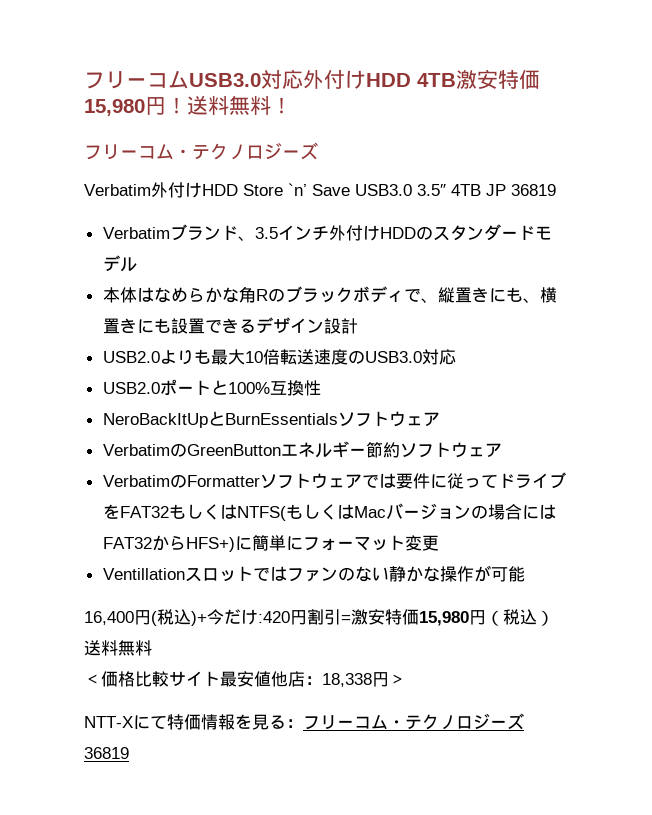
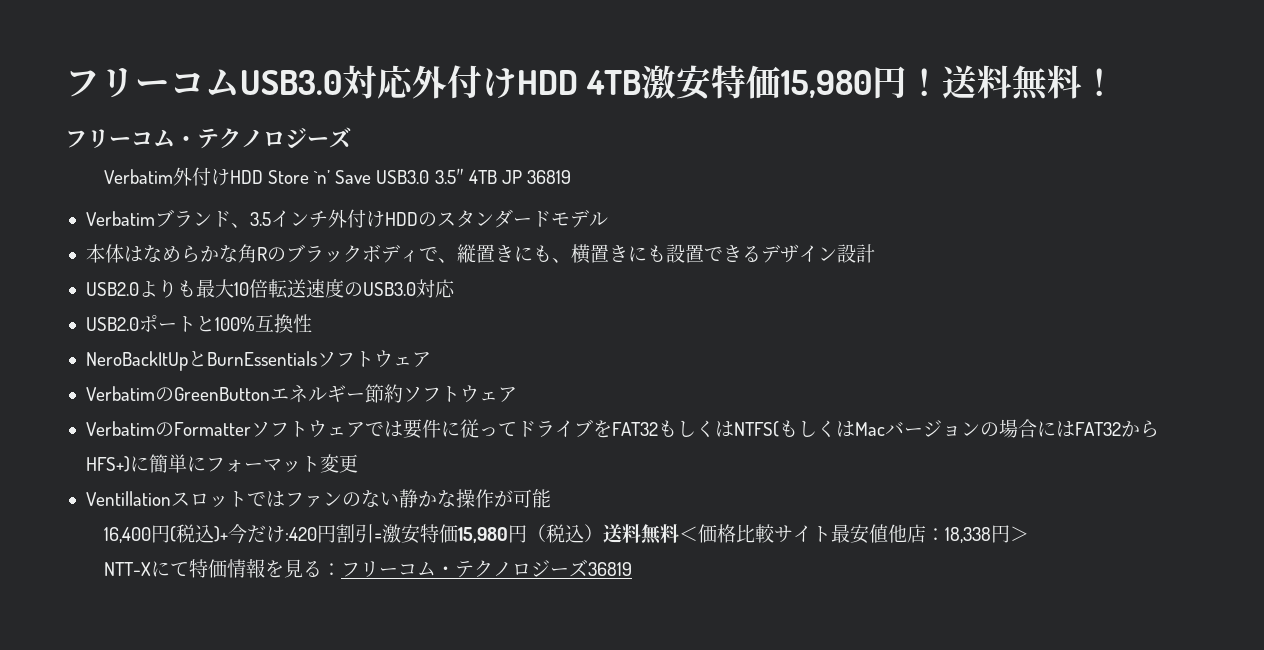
(152, 648) // -> (679, 533) none

